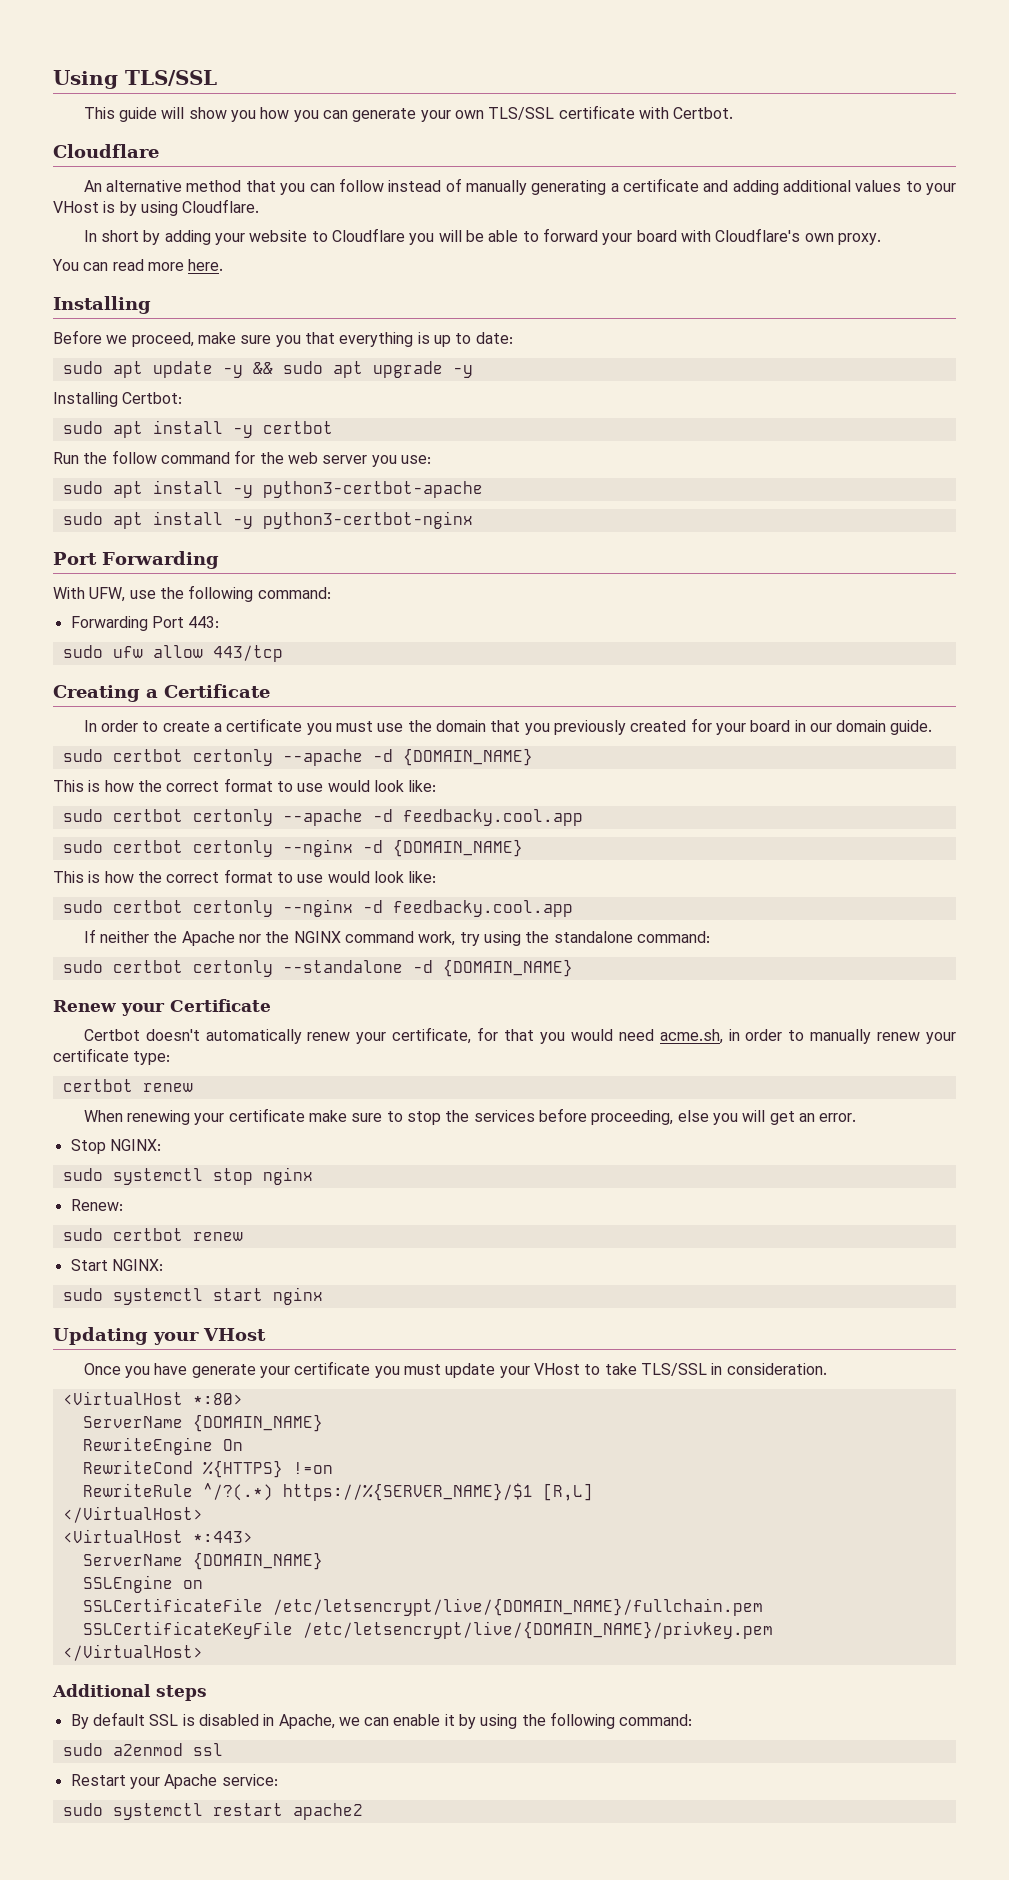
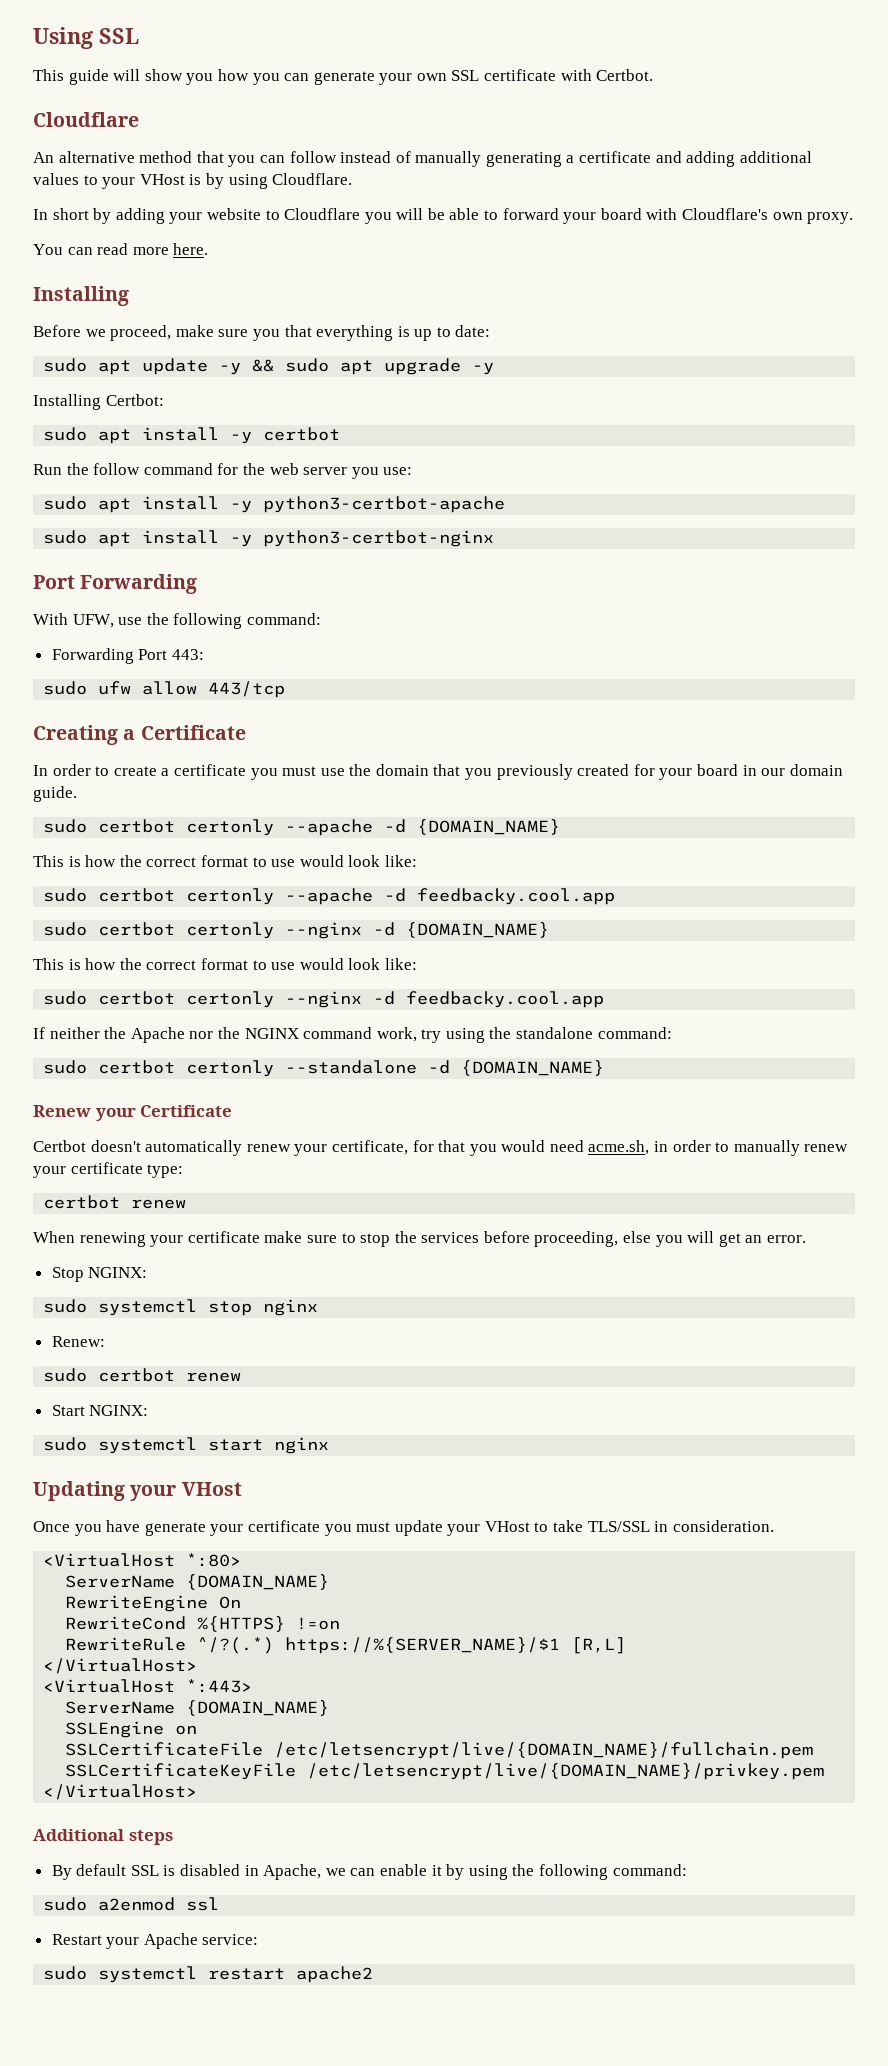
[125,70,217,86] TLS/SSL -> [99,28,139,44] SSL
[488,107,555,120] TLS/SSL -> [451,70,480,81] SSL

